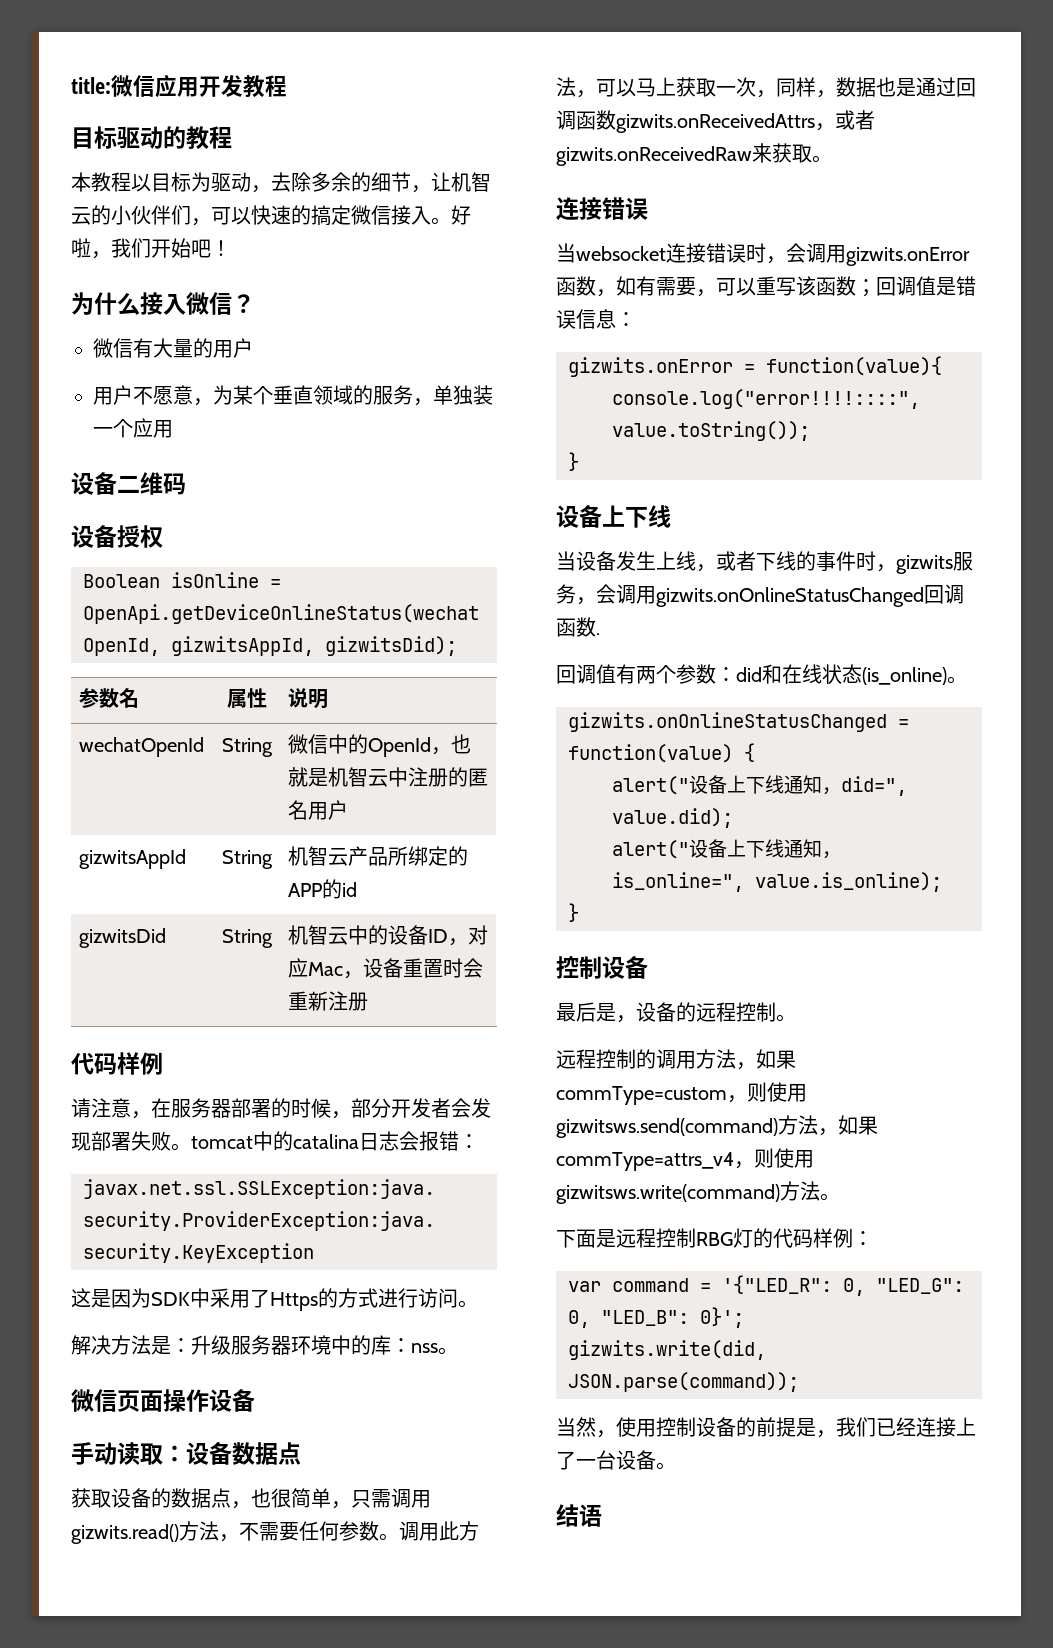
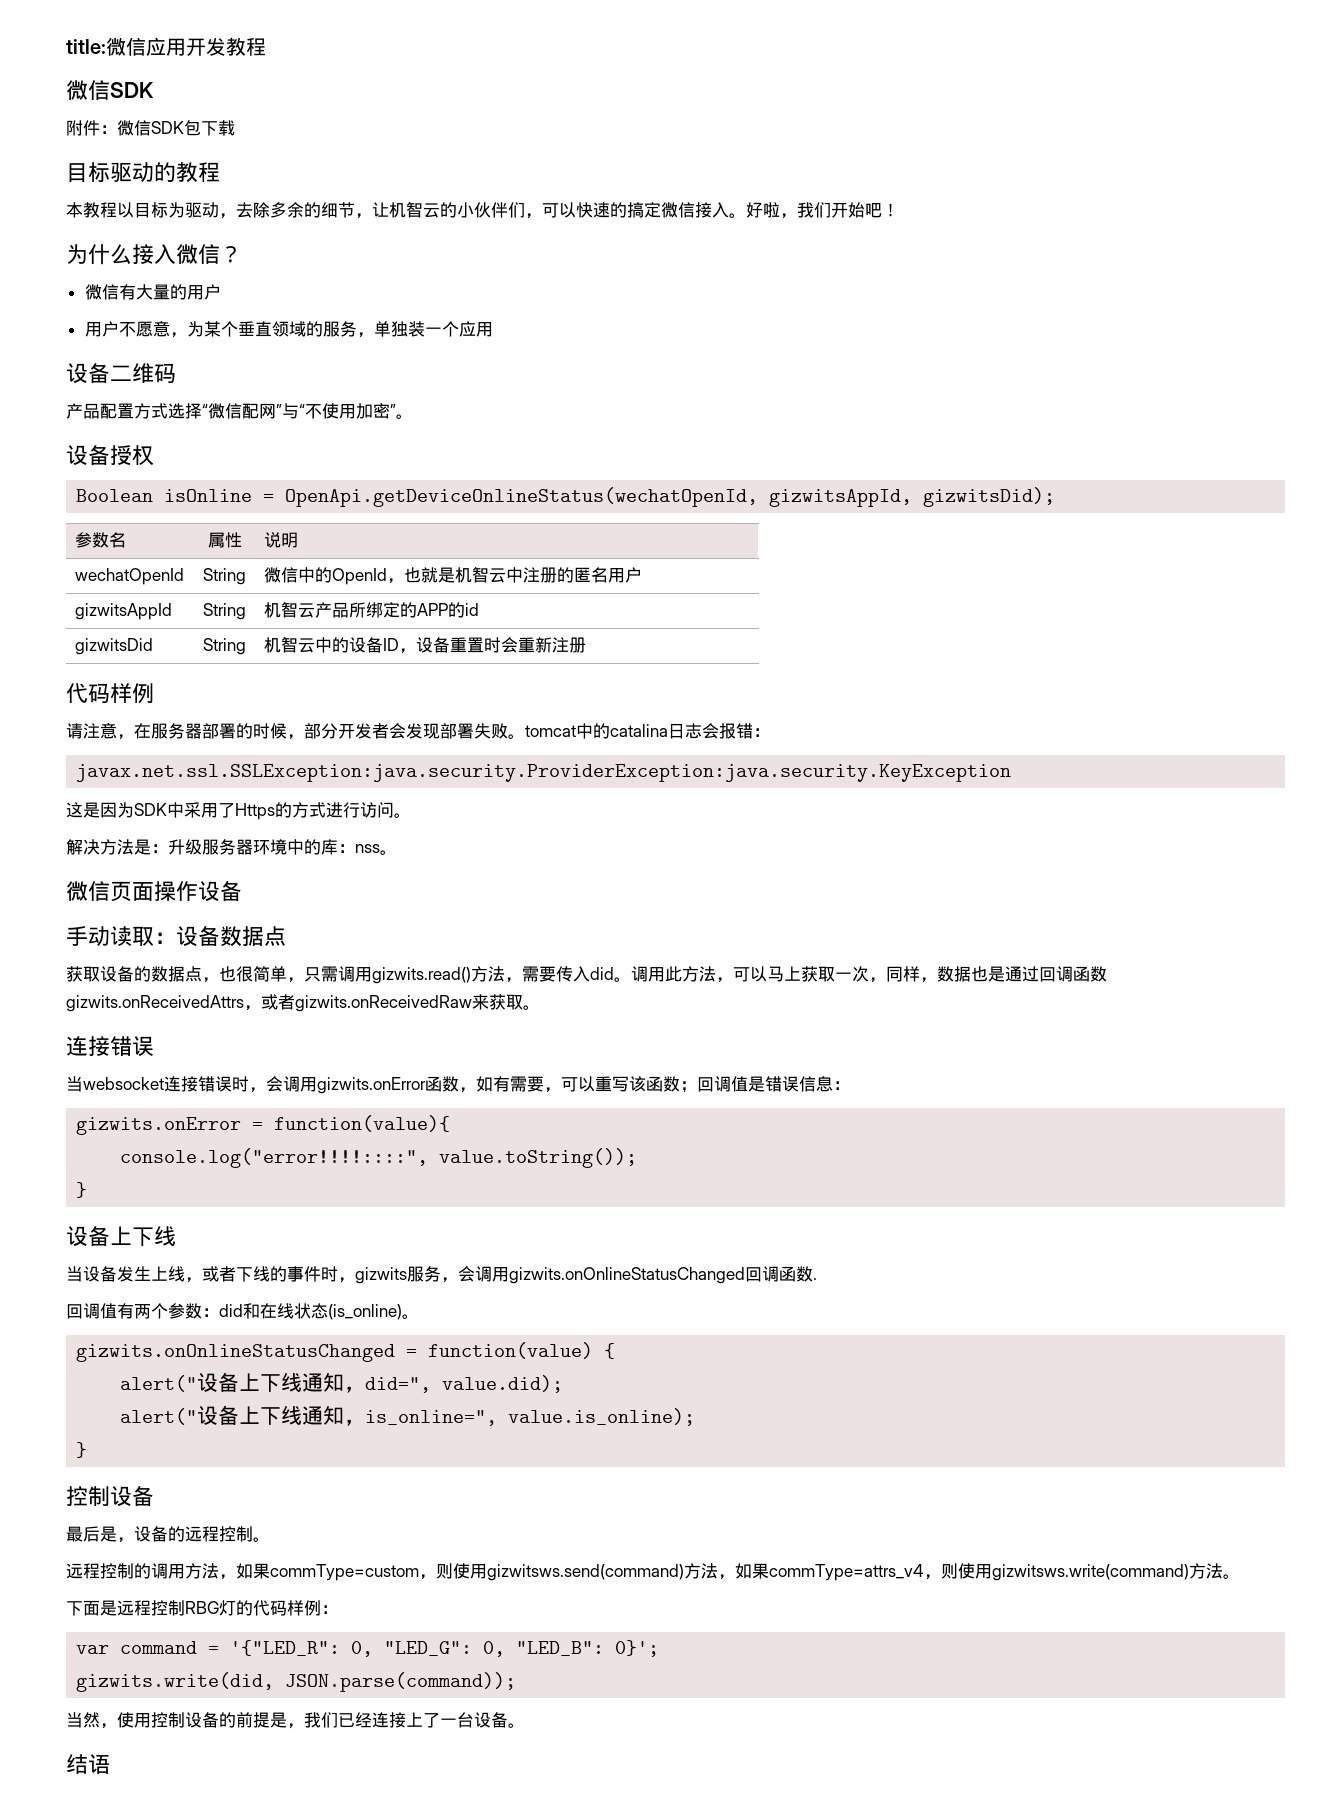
(287, 86) none -> [66,80,154,100] [66,120,235,136] // 微信SDK // 附件：微信SDK包下载
(186, 484) none -> [66,403,413,419] // 产品配置方式选择“微信配网”与“不使用加密”。
[468,925,489,945] [288,958,364,979] 对应Mac， -> (416, 651) none
[239,1521,379,1541] 不需要任何参数 -> [522,966,614,982] 需要传入did

